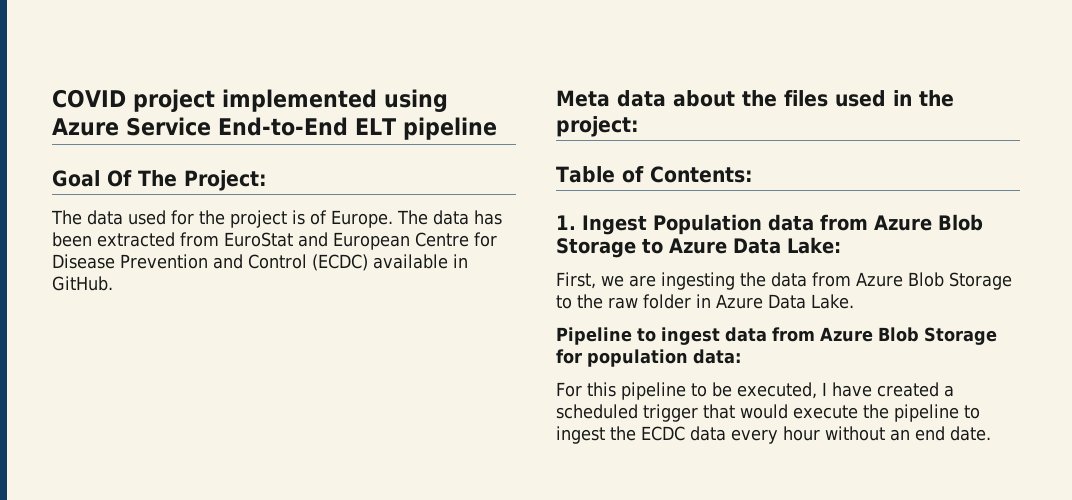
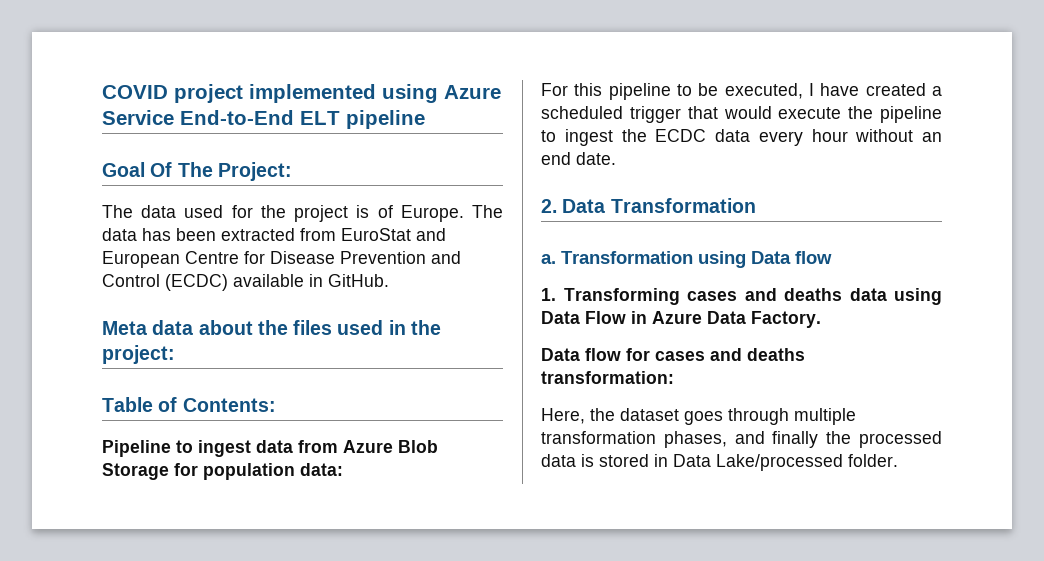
[556,214,983,235] [556,237,841,258] [556,272,1012,290] [556,294,854,309] // 1. Ingest Population data from Azure Blob Storage to Azure Data Lake: // First, we are ingesting the data from Azure Blob Storage to the raw folder in Azure Data Lake. -> (276, 405) none
(991, 433) none -> [541,198,756,213] [541,251,832,268] [541,288,942,305] [541,311,821,328] [541,348,805,361] [541,371,674,384] [541,408,856,425] [541,431,942,448] [541,454,898,471] // 2. Data Transformation // a. Transformation using Data flow // 1. Transforming cases and deaths data using Data Flow in Azure Data Factory. // Data flow for cases and deaths transformation: // Here, the dataset goes through multiple transformation phases, and finally the processed data is stored in Data Lake/processed folder.

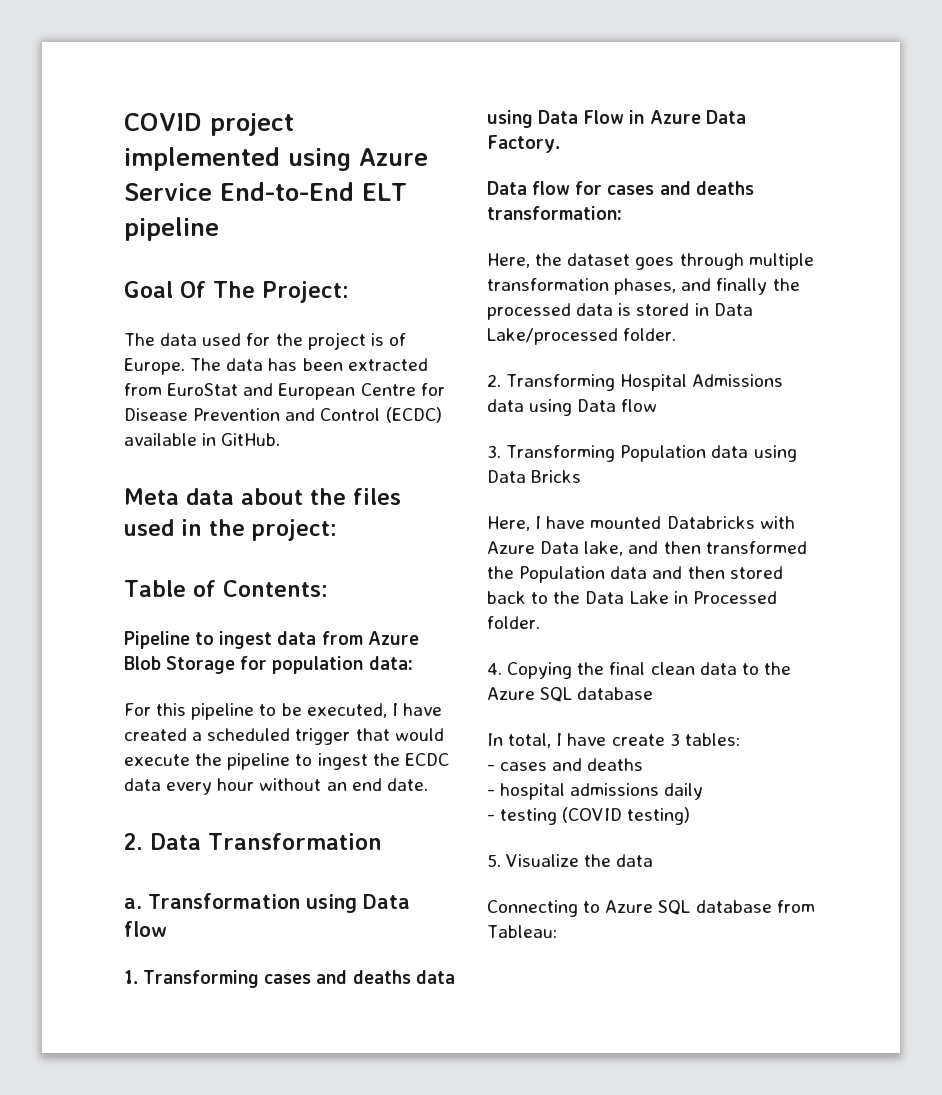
(898, 460) none -> [487,374,784,391] [487,399,658,416] [487,445,797,462] [487,470,582,483] [487,516,795,531] [487,541,807,556] [487,566,783,583] [487,591,777,604] [487,616,540,629] [487,662,791,679] [487,687,654,702] [487,733,740,748] [487,758,644,771] [487,783,704,800] [487,807,691,825] [487,854,654,867] [487,900,815,917] [487,925,557,938] // 2. Transforming Hospital Admissions data using Data flow // 3. Transforming Population data using Data Bricks // Here, I have mounted Databricks with Azure Data lake, and then transformed the Population data and then stored back to the Data Lake in Processed folder. // 4. Copying the final clean data to the Azure SQL database // In total, I have create 3 tables: // - cases and deaths // - hospital admissions daily // - testing (COVID testing) // 5. Visualize the data // Connecting to Azure SQL database from Tableau:

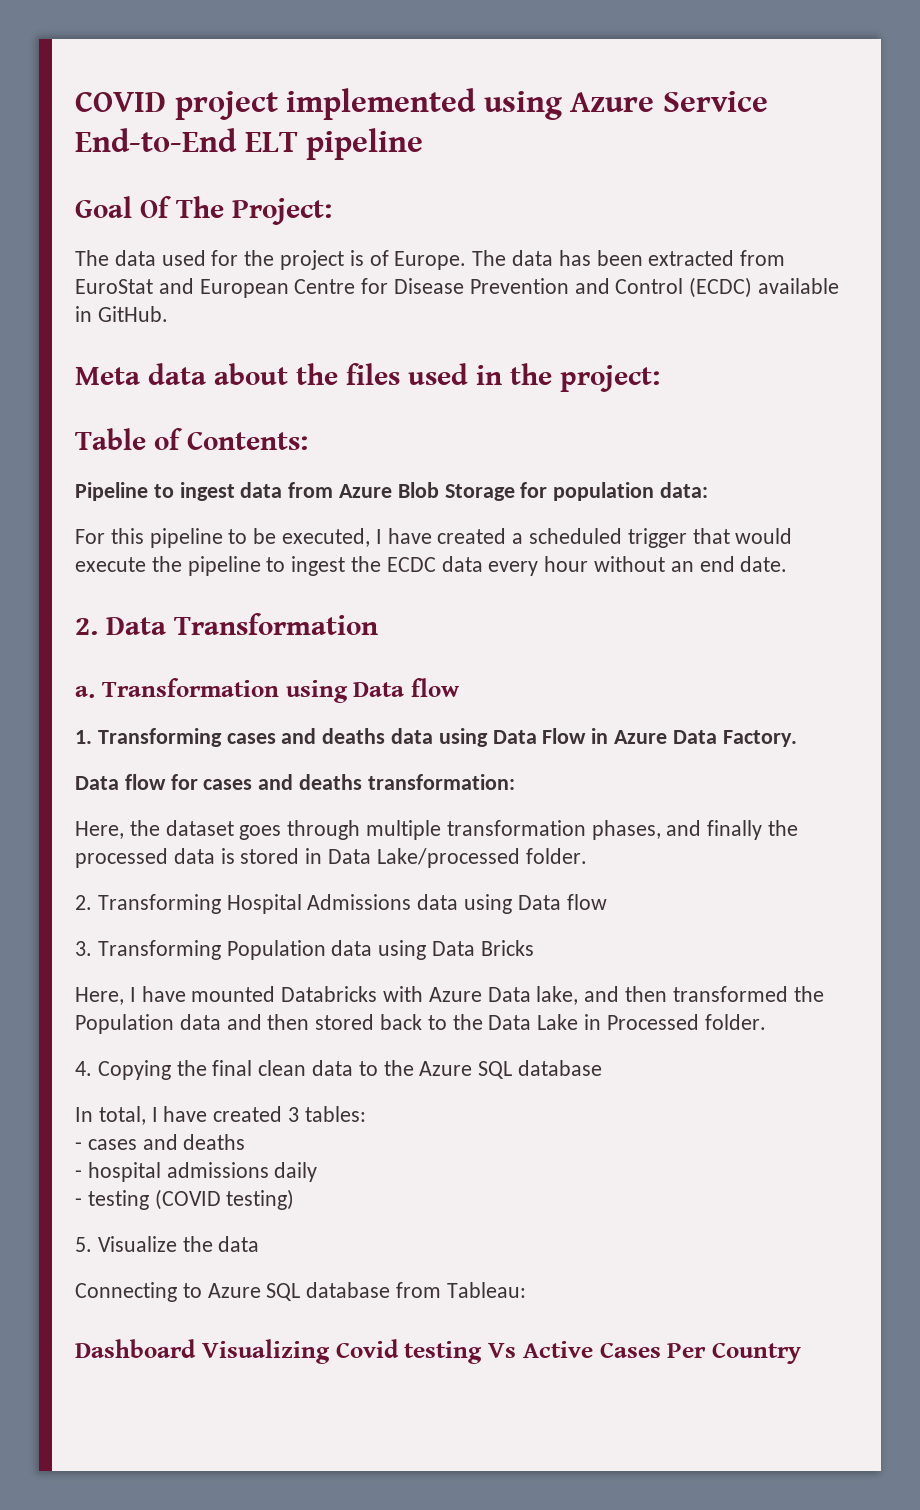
[611,734,665,746] create -> [213,1106,283,1122] created
(557, 931) none -> [75,1339,801,1364] // Dashboard Visualizing Covid testing Vs Active Cases Per Country

